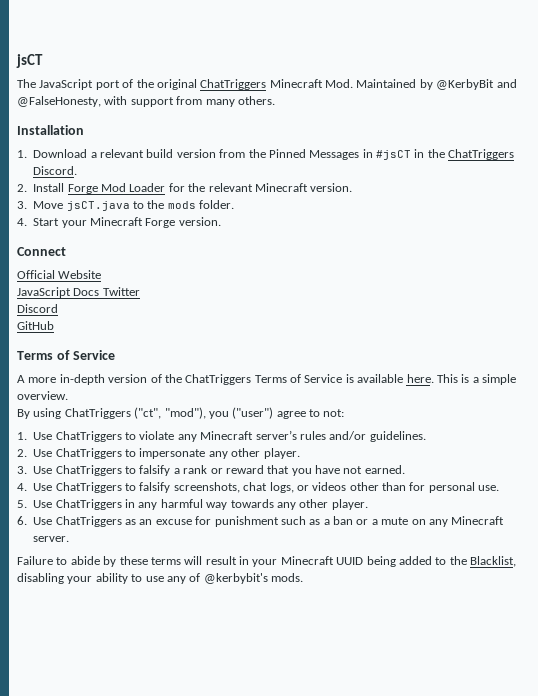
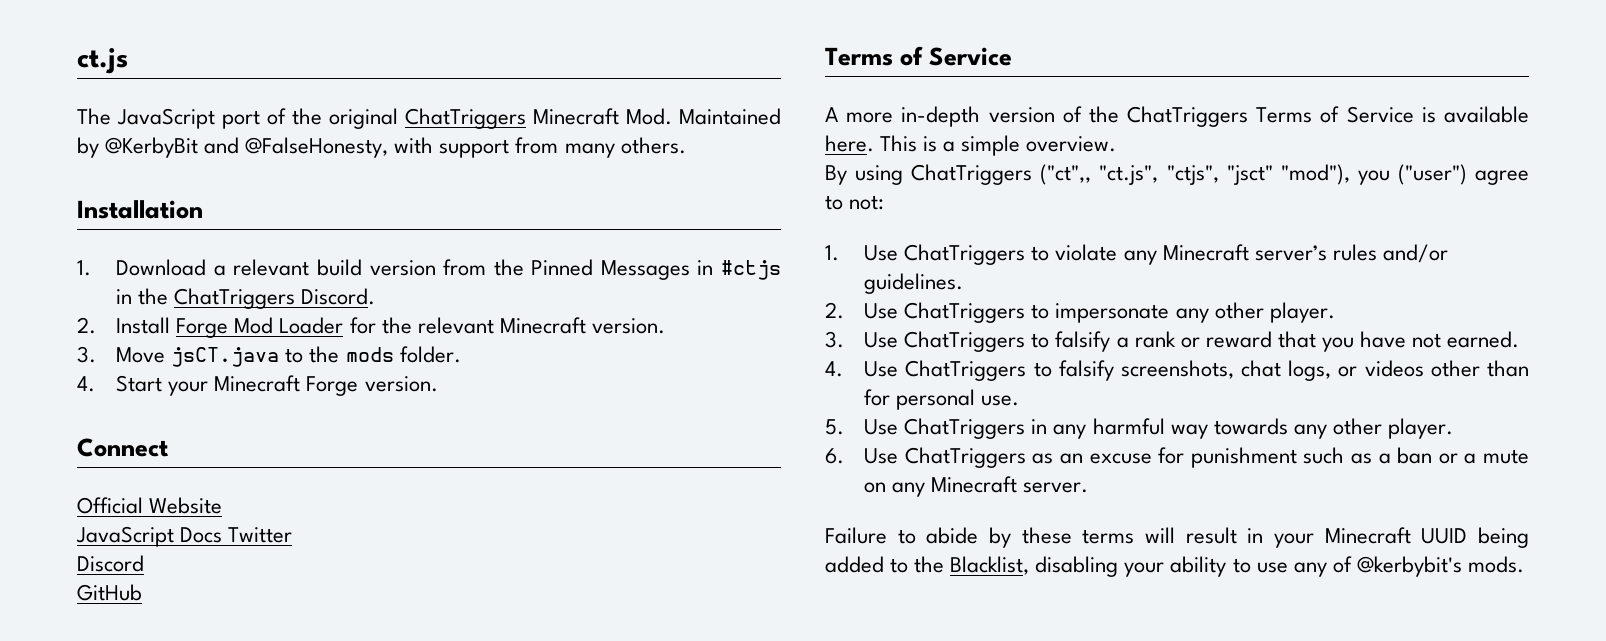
[16,54,43,68] jsCT -> [77,48,128,74] ct.js
[376,150,411,160] #jsCT -> [721,260,782,280] #ctjs
[134,407,162,419] ("ct", -> [1040,164,1273,185] ("ct",, "ct.js", "ctjs", "jsct"

